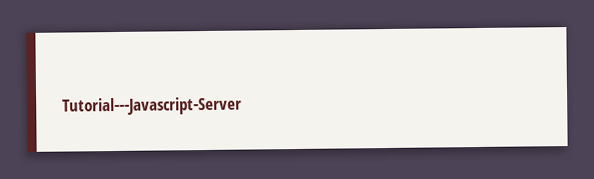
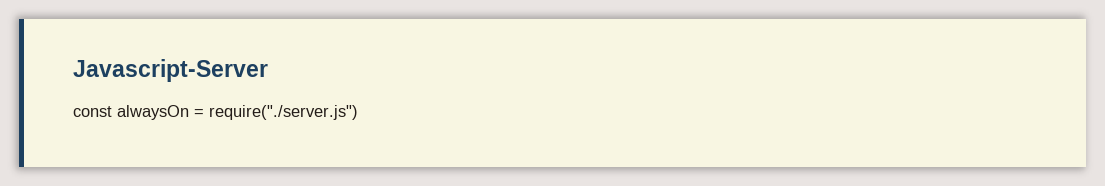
[62,96,242,116] Tutorial---Javascript-Server -> [73,59,268,82] [73,105,358,120] Javascript-Server // const alwaysOn = require("./server.js")

